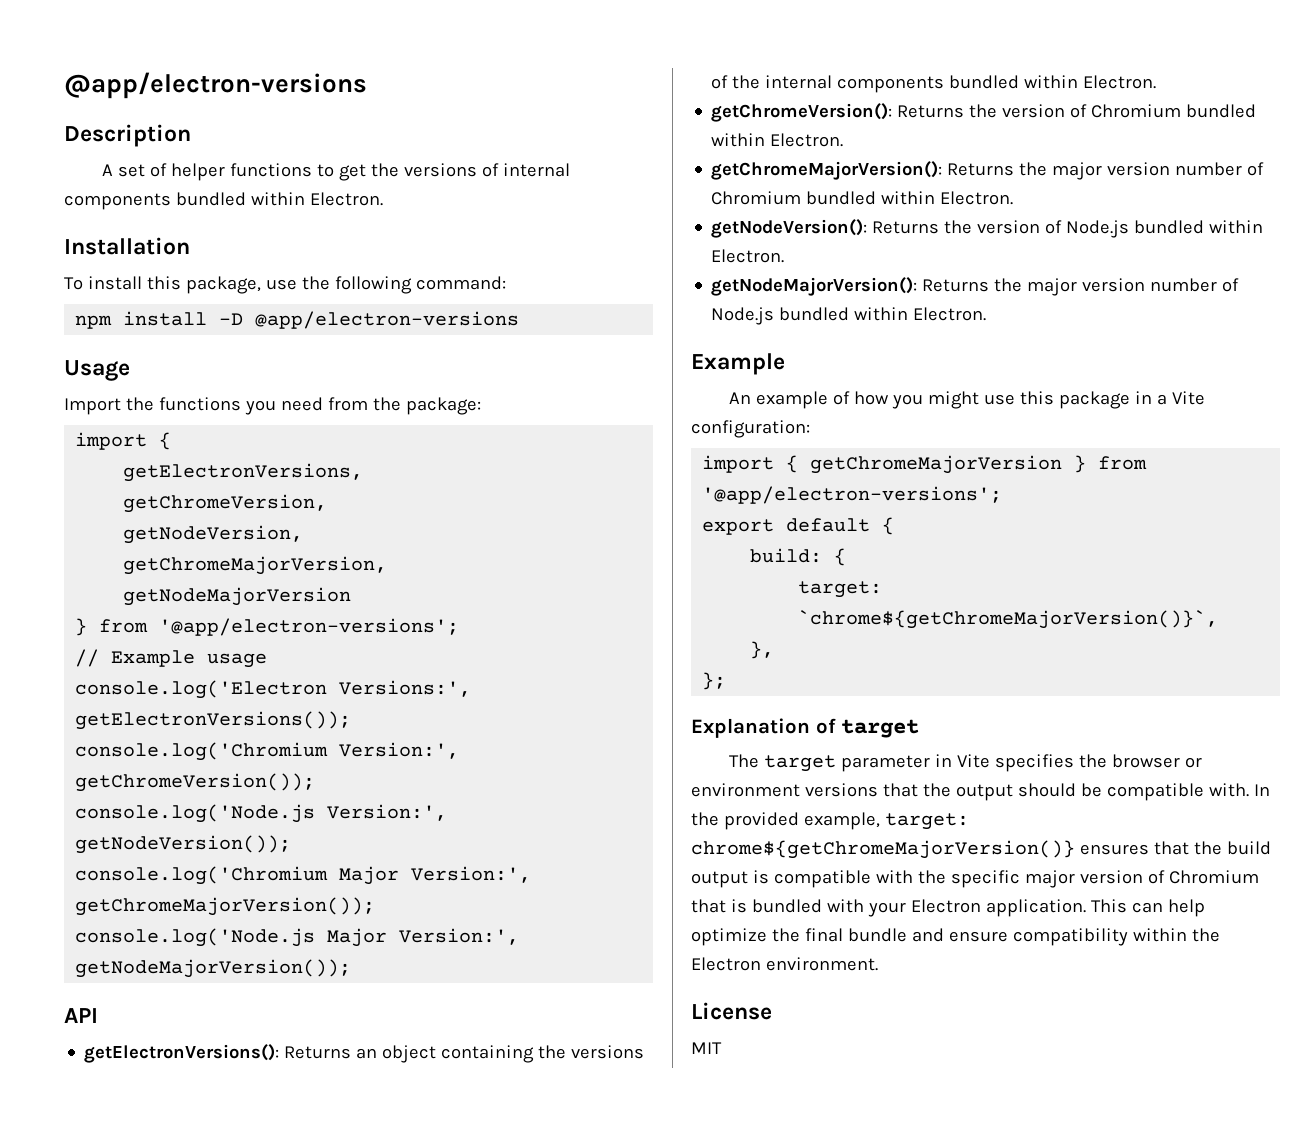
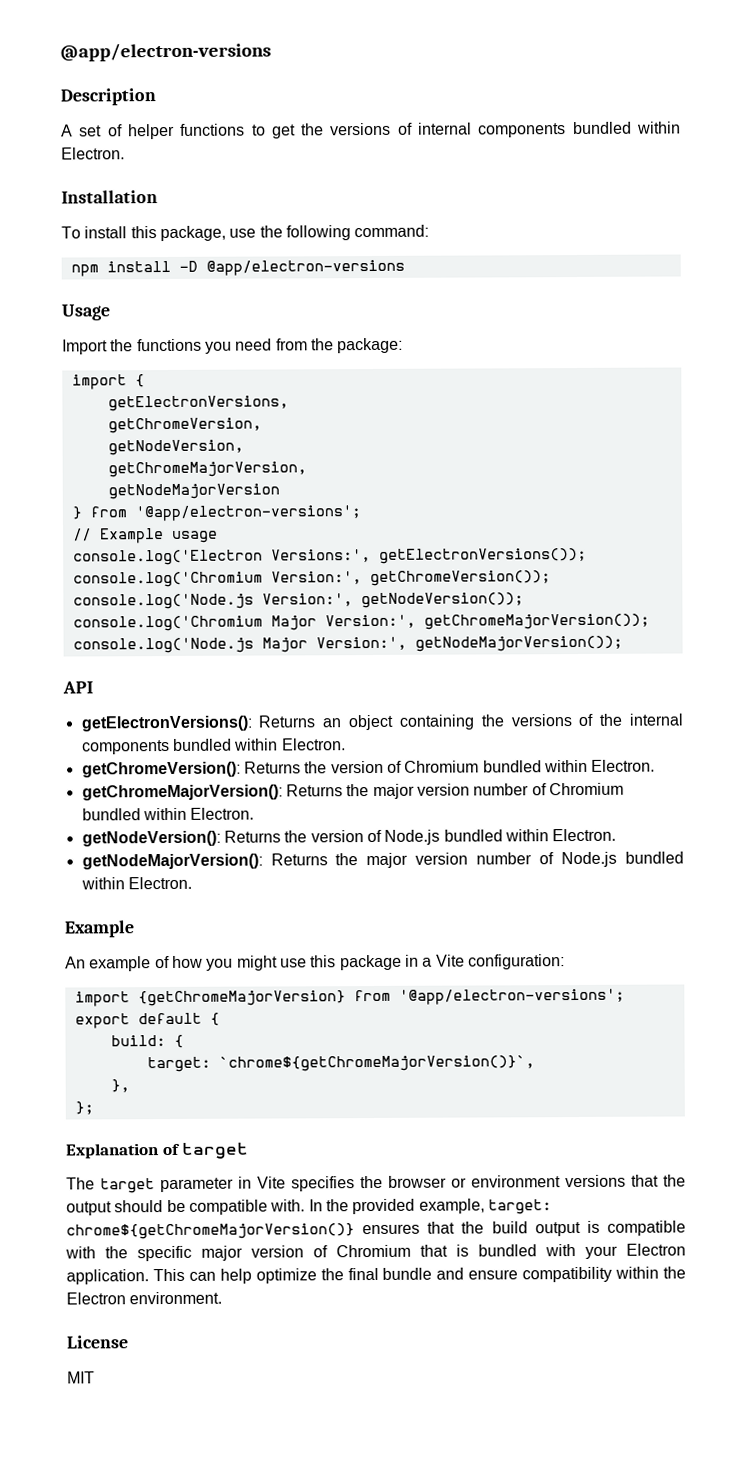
[786,455,1087,474] { getChromeMajorVersion } -> [137,990,346,1007] {getChromeMajorVersion}

